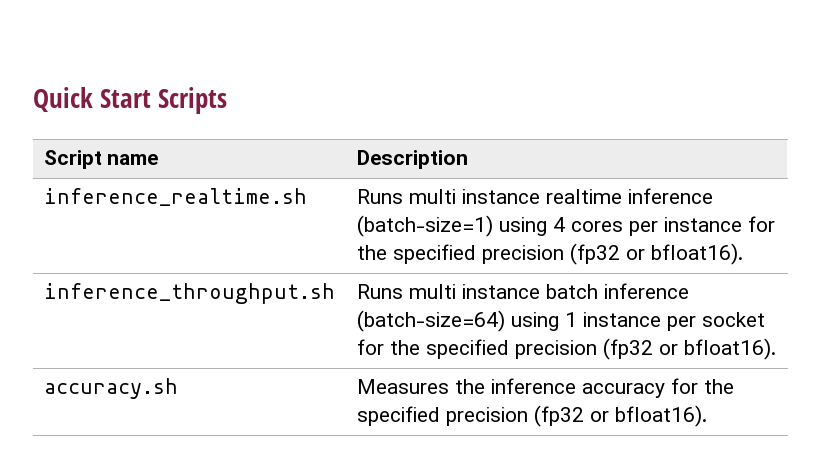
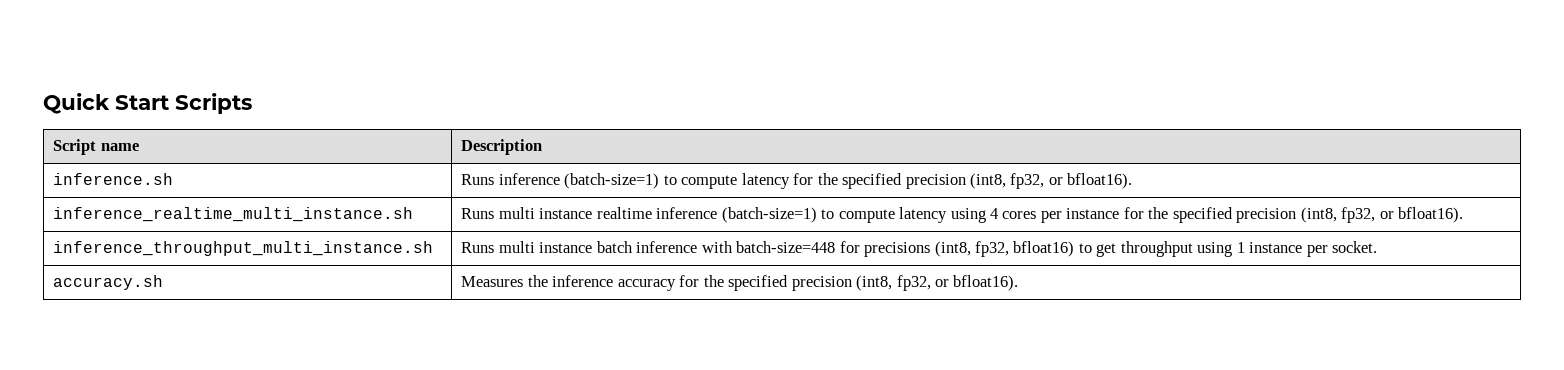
[43,188,307,206] inference_realtime.sh -> [53,173,174,185] [461,173,1133,189] [53,207,414,222] inference.sh | Runs inference (batch-size=1) to compute latency for the specified precision (int8, fp32, or bfloat16). // inference_realtime_multi_instance.sh
(493, 226) none -> [821,207,948,223] to compute latency
[569,243,743,265] [43,283,335,304] (fp32 or bfloat16). // inference_throughput.sh -> [1300,207,1464,223] [53,241,434,256] (int8, fp32, or bfloat16). // inference_throughput_multi_instance.sh
[356,310,765,332] [356,338,776,360] (batch-size=64) using 1 instance per socket for the specified precision (fp32 or bfloat16). -> [701,241,1378,257] with batch-size=448 for precisions (int8, fp32, bfloat16) to get throughput using 1 instance per socket.
[533,405,584,427] (fp32 -> [856,275,931,291] (int8, fp32,

